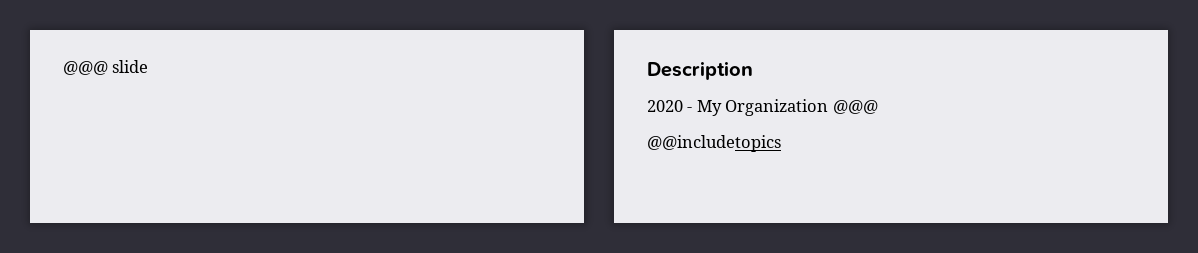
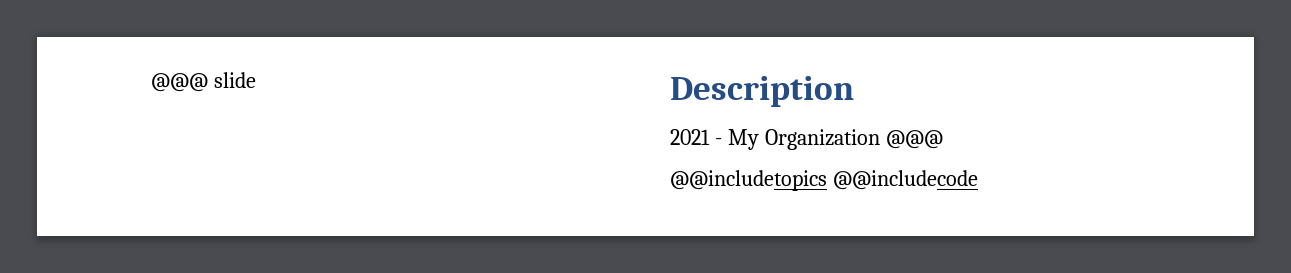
[647,100,683,112] 2020 -> [670,129,710,145] 2021
(781, 143) none -> [832,170,978,190] @@includecode

